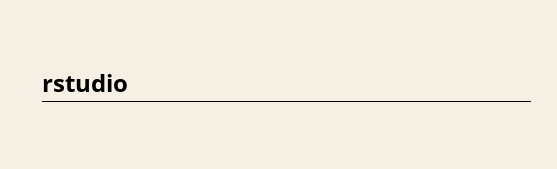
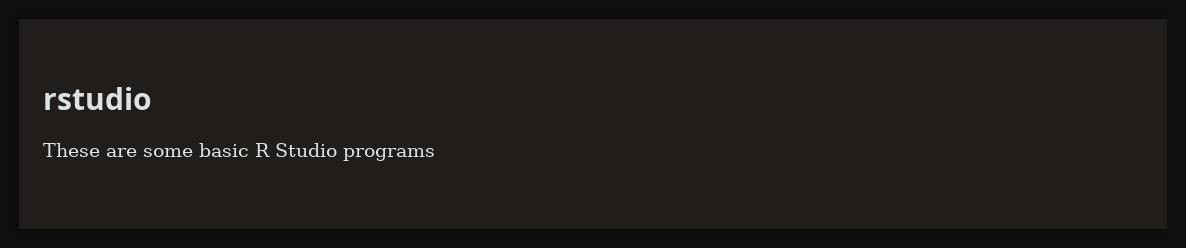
(128, 83) none -> [43,143,435,161] // These are some basic R Studio programs

